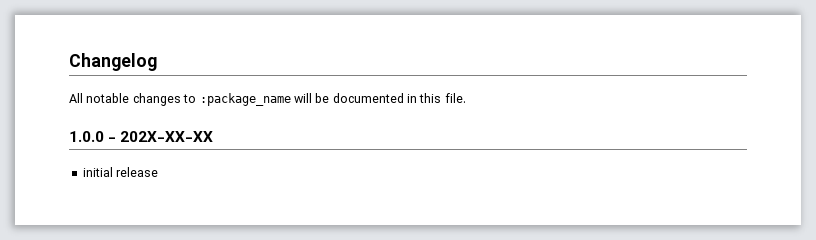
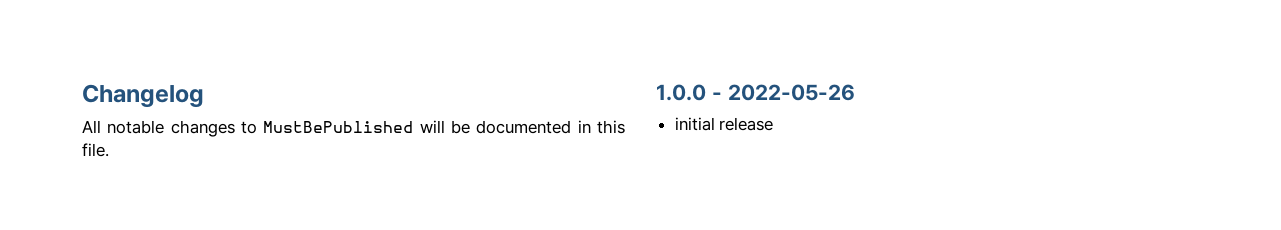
[199,93,291,106] :package_name -> [263,121,414,133] MustBePublished
[120,131,214,142] 202X-XX-XX -> [727,84,855,101] 2022-05-26

